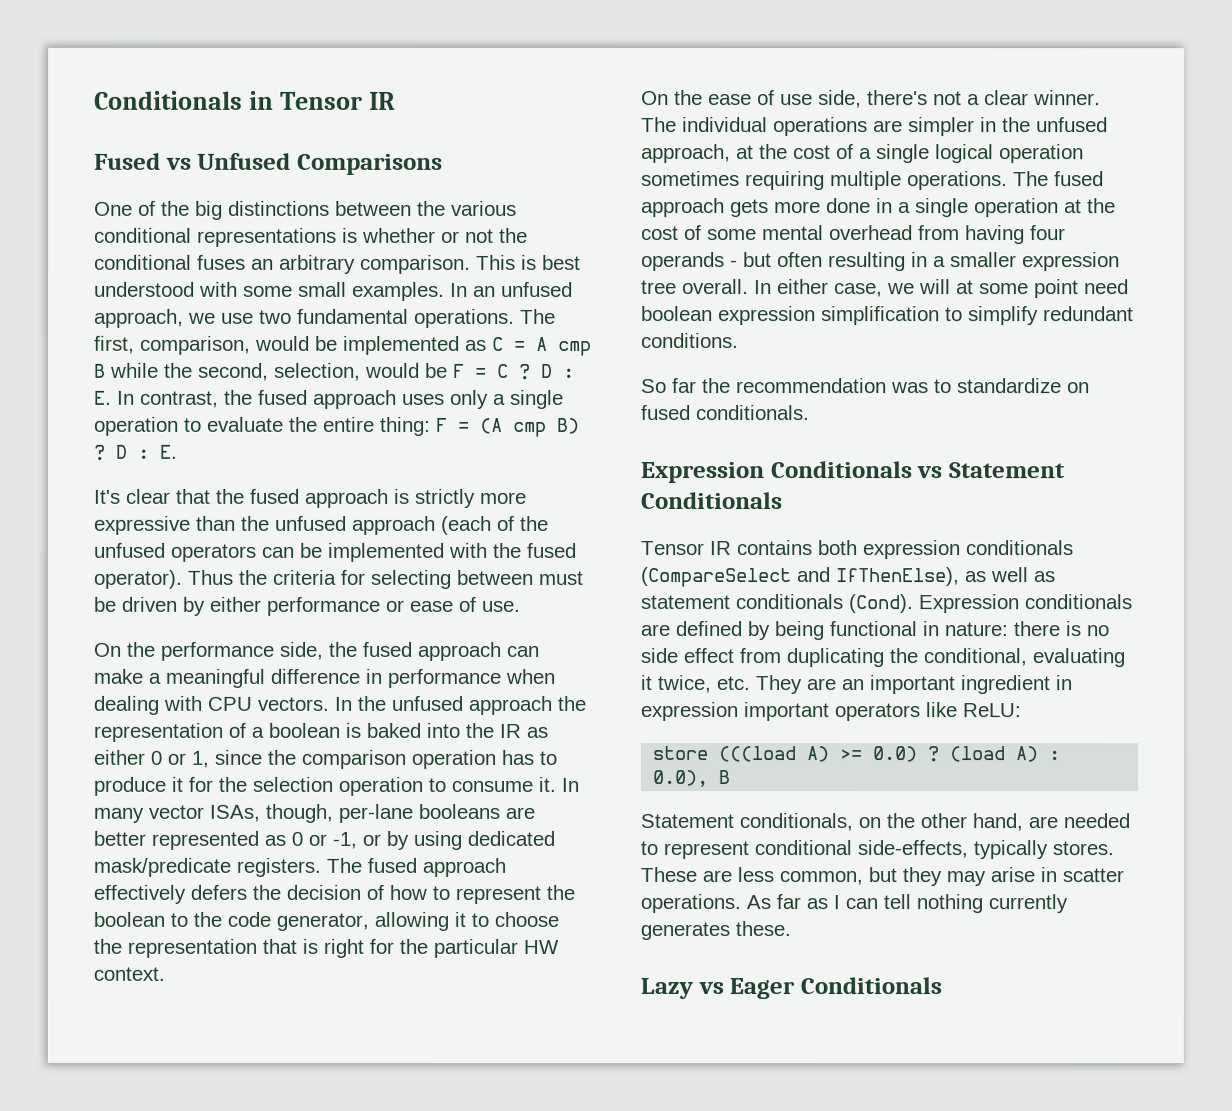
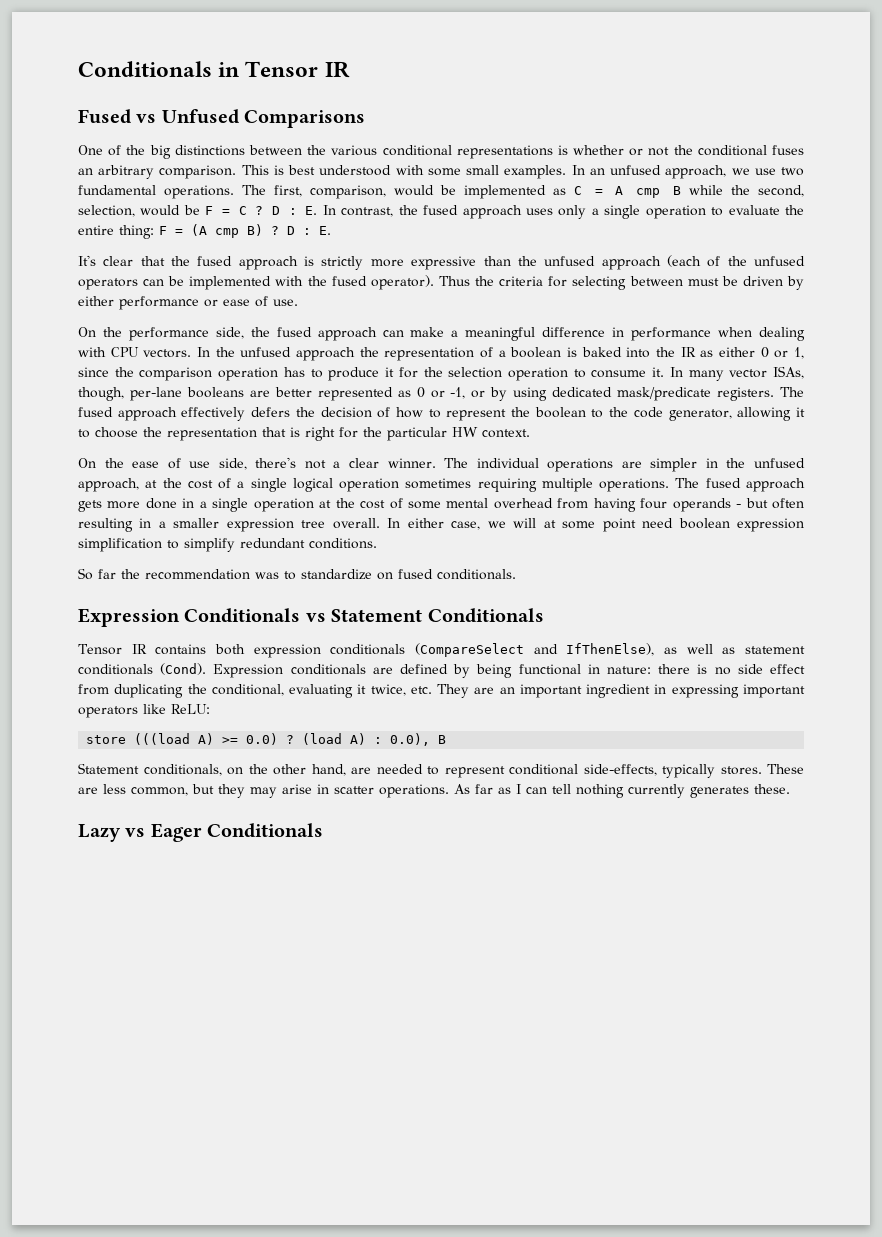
[640,702,738,722] expression -> [671,684,739,698] expressing

